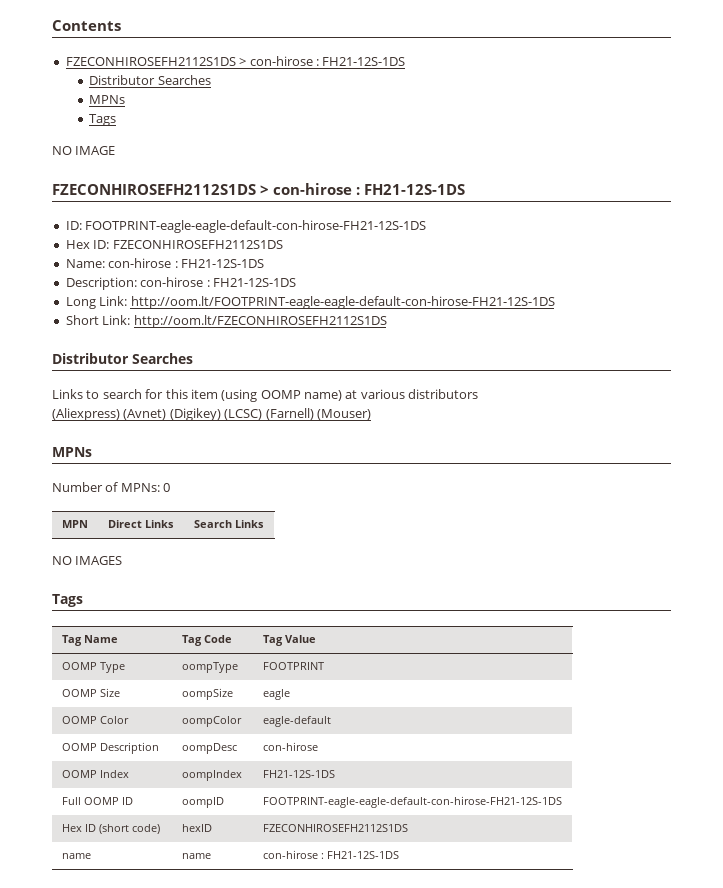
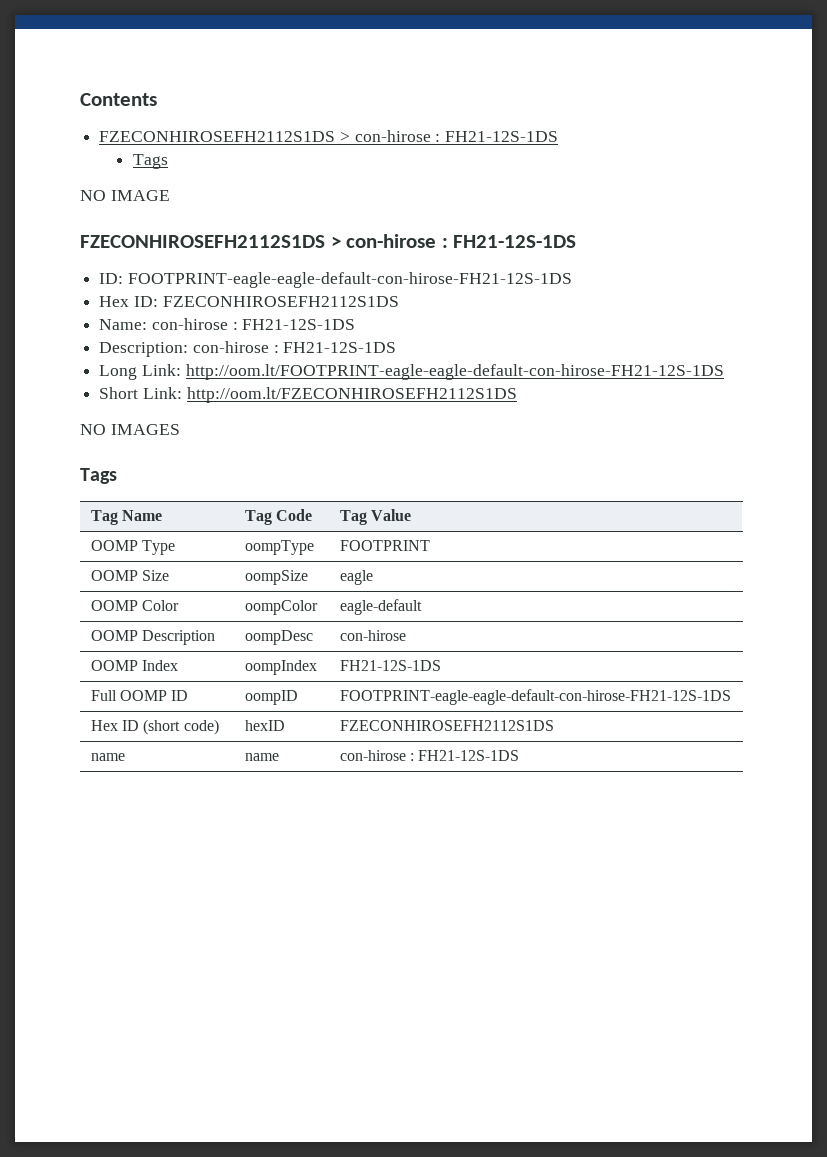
[89,75,211,85] [89,95,126,104] // Distributor Searches // MPNs -> (559, 136) none
[52,353,193,364] [52,389,479,402] [52,408,371,421] [52,447,92,457] [52,482,171,492] [61,520,88,528] [107,520,174,528] [193,520,264,528] // Distributor Searches // Links to search for this item (using OOMP name) at various distributors // (Aliexpress) (Avnet) (Digikey) (LCSC) (Farnell) (Mouser) // MPNs // Number of MPNs: 0 // MPN | Direct Links | Search Links -> (517, 395) none

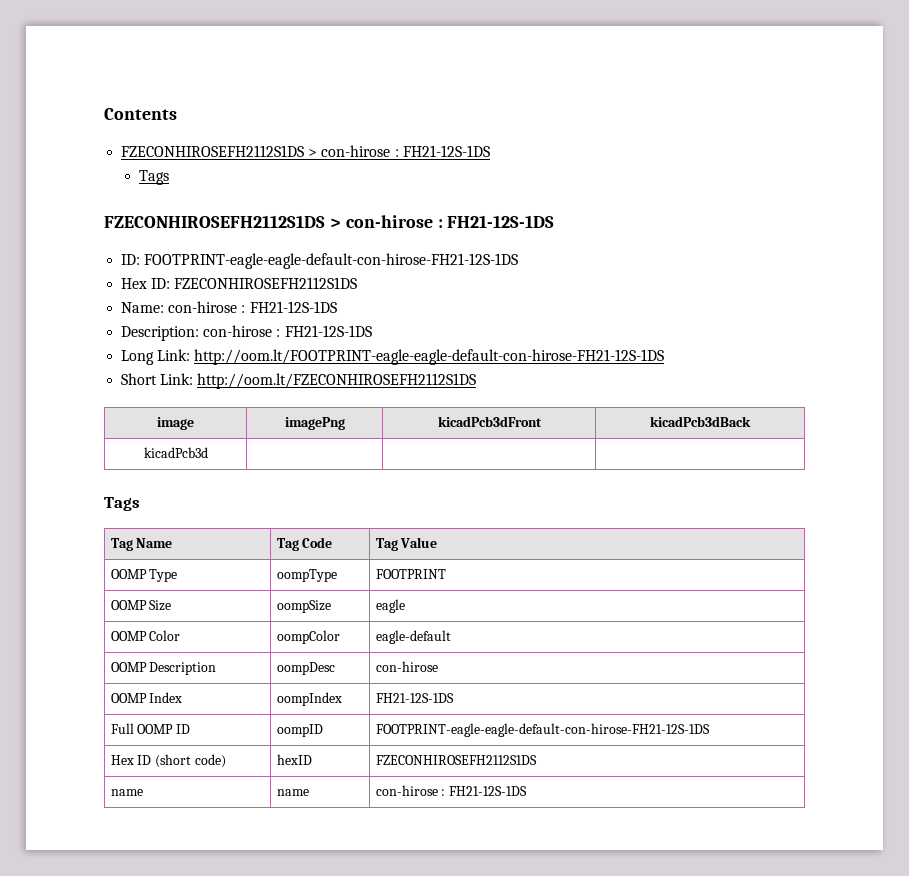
[80,190,170,201] // NO IMAGE -> (169, 177) none
[80,424,180,435] // NO IMAGES -> [157,417,194,430] [284,417,345,430] [437,416,542,427] [650,416,751,427] [143,447,208,458] // image | imagePng | kicadPcb3dFront | kicadPcb3dBack // kicadPcb3d | | |

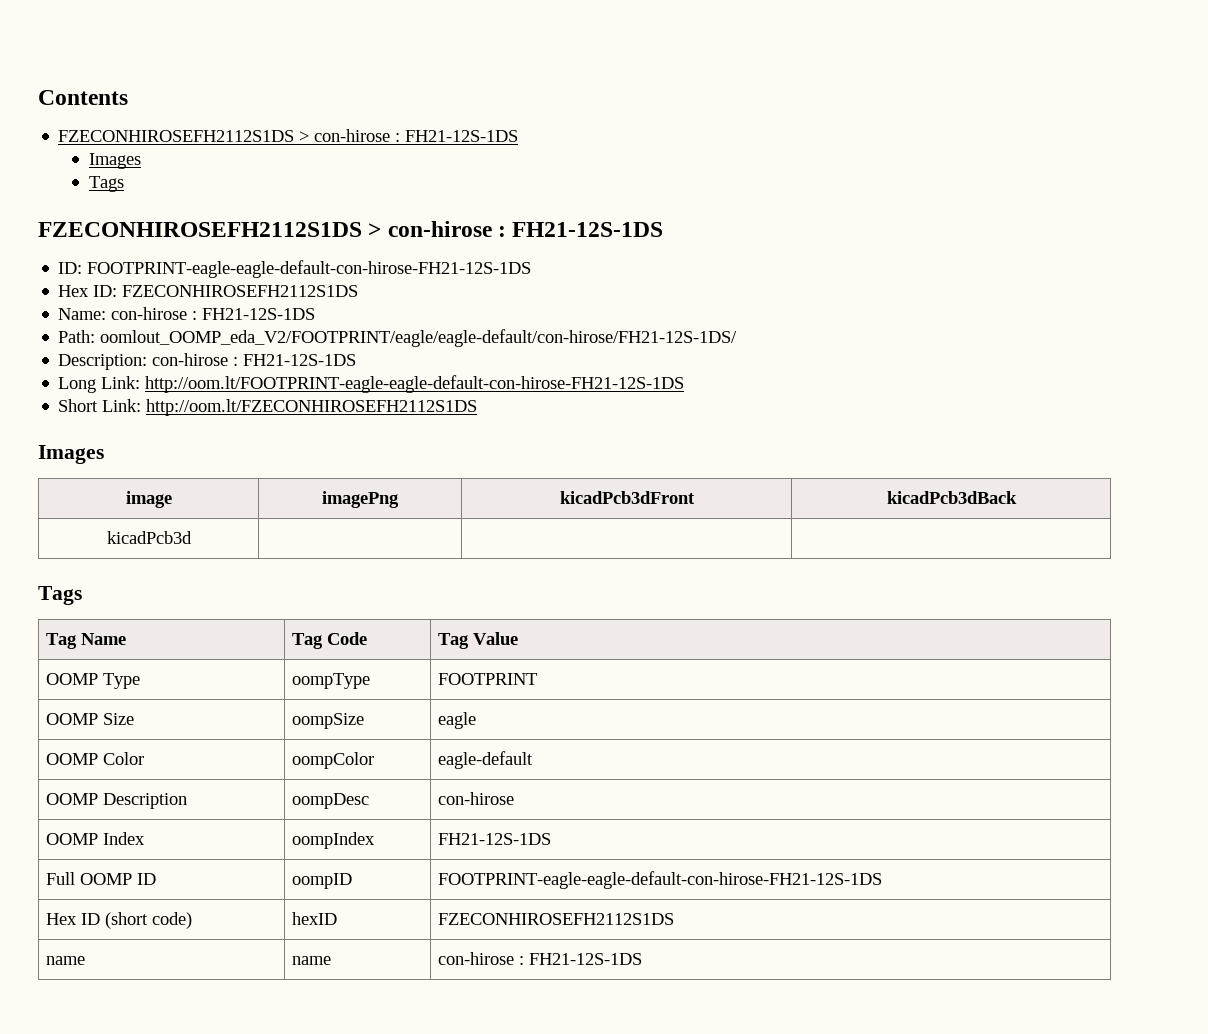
(490, 151) none -> [89,153,142,169] // Images
(337, 307) none -> [58,329,738,347] // Path: oomlout_OOMP_eda_V2/FOOTPRINT/eagle/eagle-default/con-hirose/FH21-12S-1DS/
(477, 381) none -> [38,445,104,464] // Images

